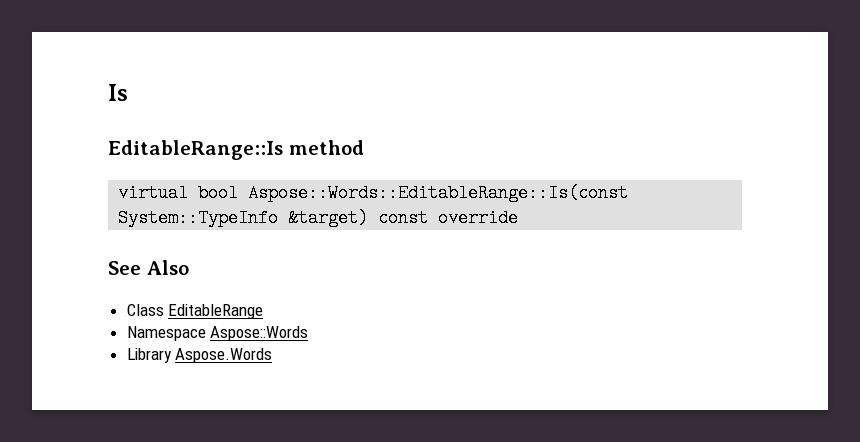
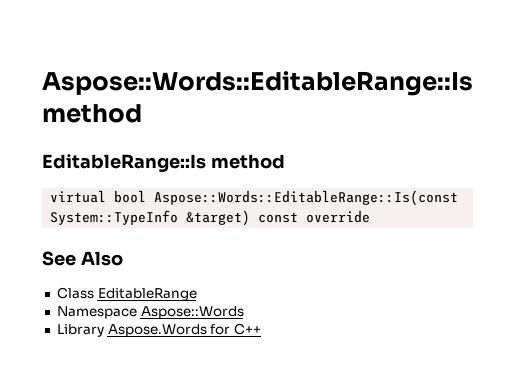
[108,84,128,101] Is -> [42,71,473,96] [42,104,142,123] Aspose::Words::EditableRange::Is method
(273, 355) none -> [210,323,261,335] for C++

